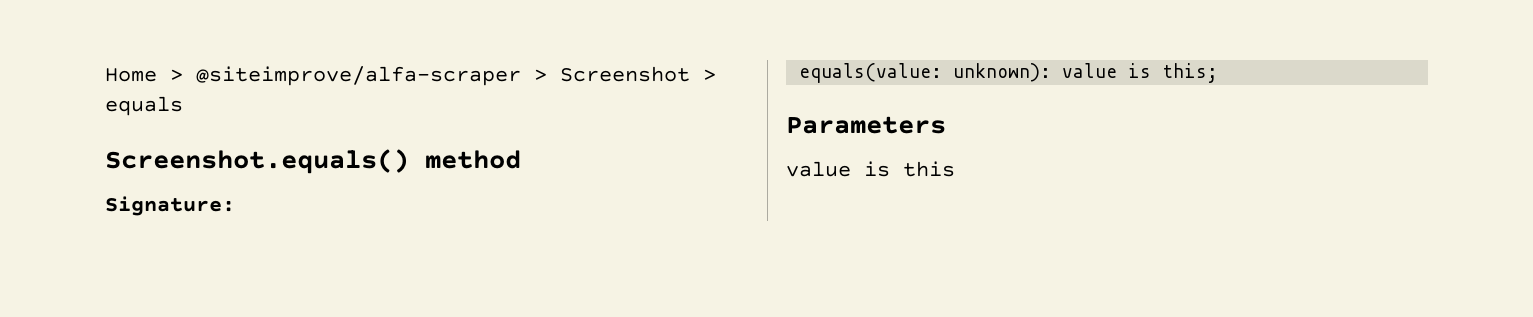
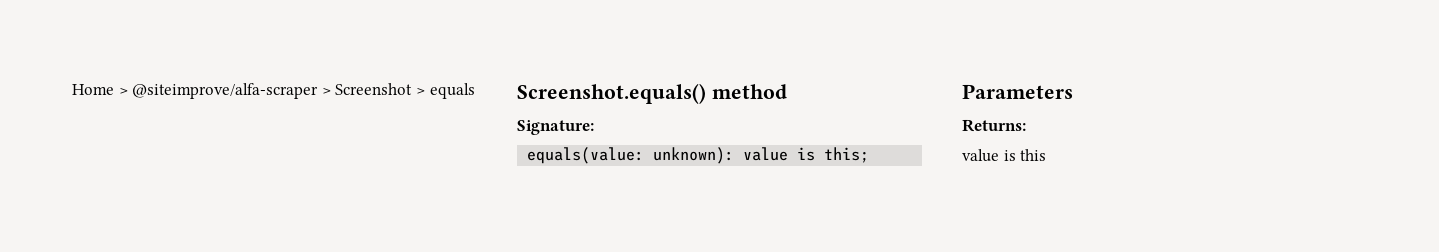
(946, 125) none -> [962,119,1026,132] // Returns:

